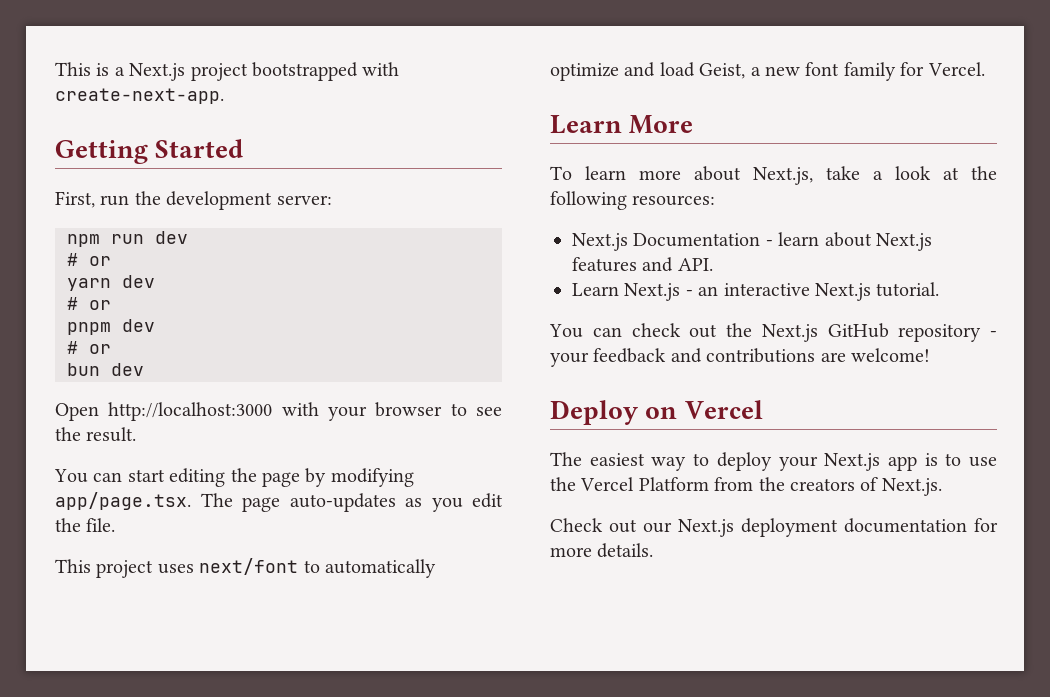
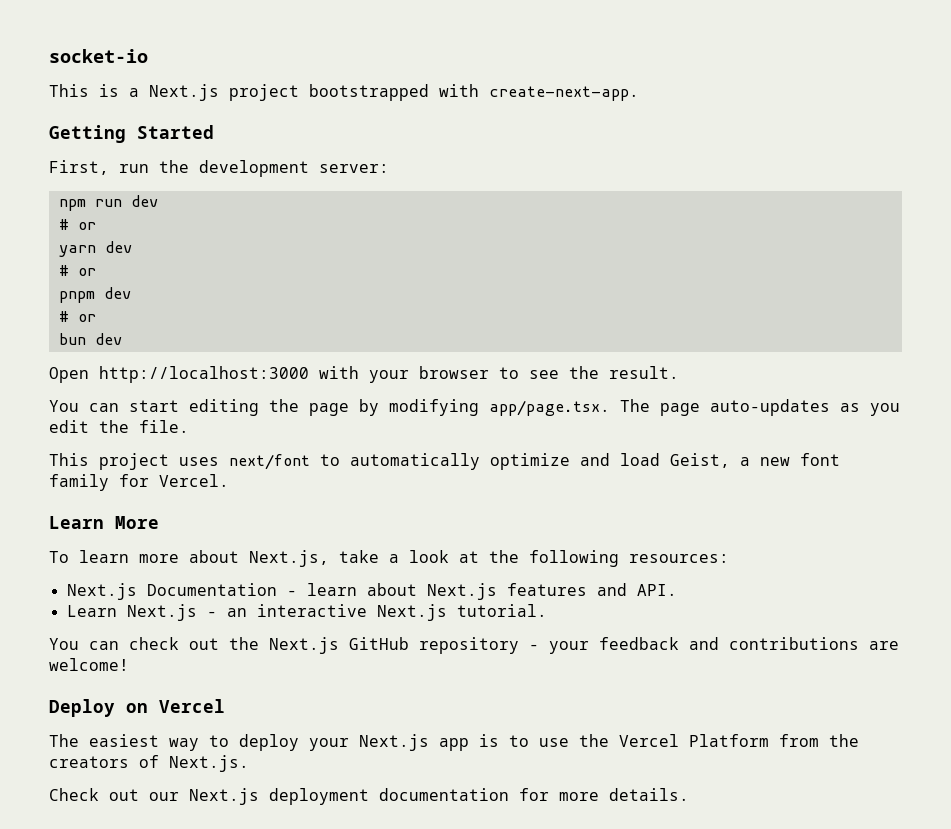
(55, 69) none -> [49,49,148,63] socket-io //

